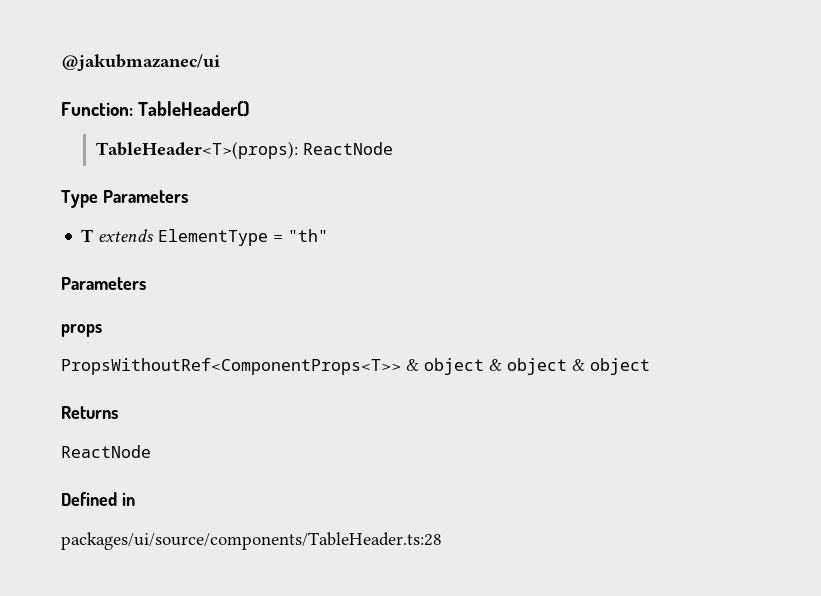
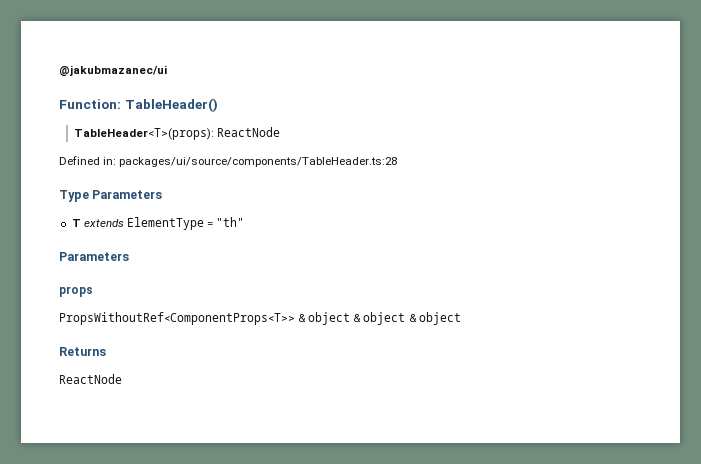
(394, 148) none -> [59,156,398,167] // Defined in: packages/ui/source/components/TableHeader.ts:28
[61,492,135,506] [61,532,442,550] // Defined in // packages/ui/source/components/TableHeader.ts:28 -> (122, 379) none

